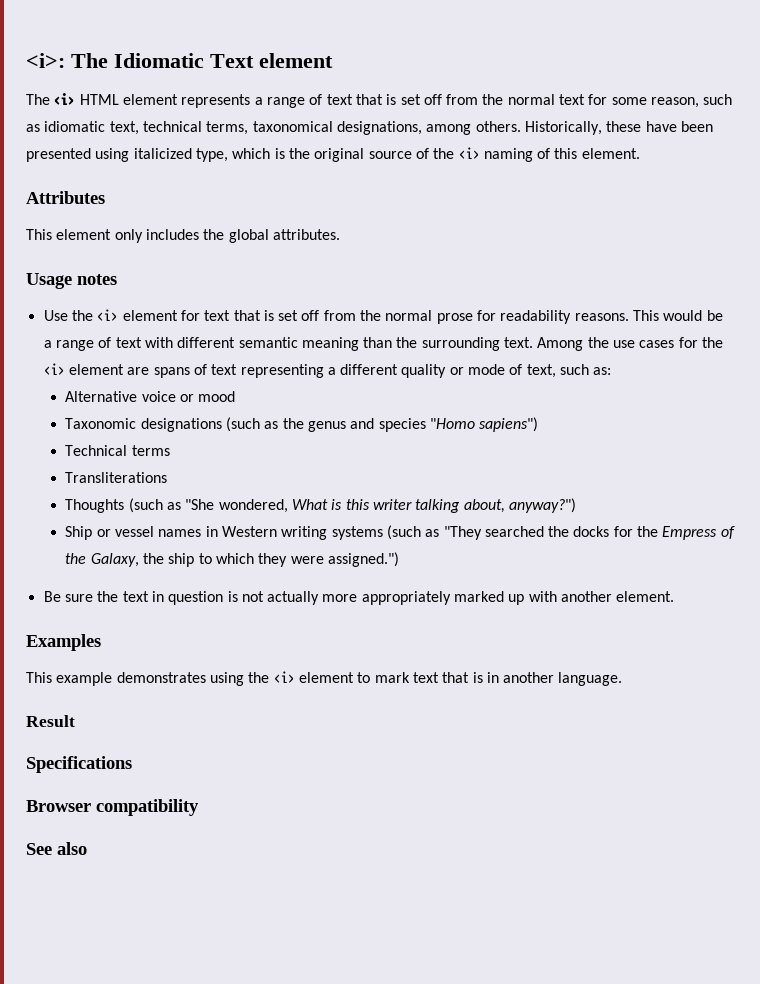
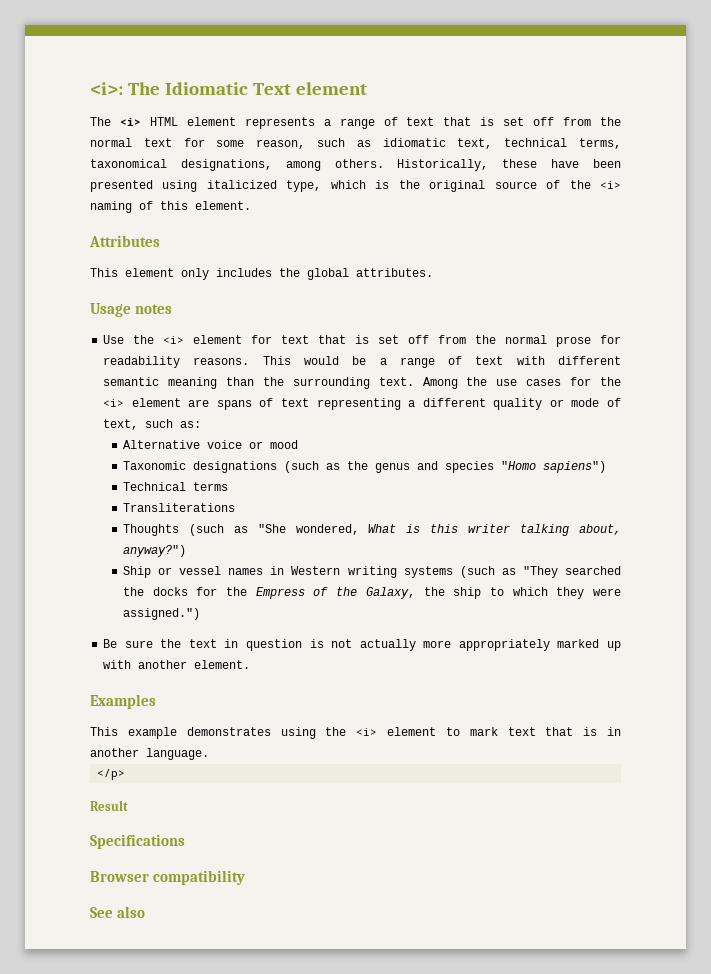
(623, 679) none -> [97,769,126,780] // </p>

